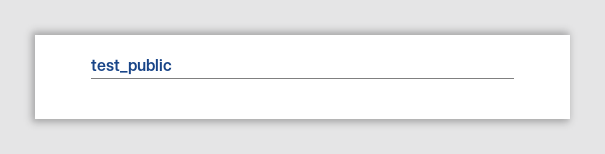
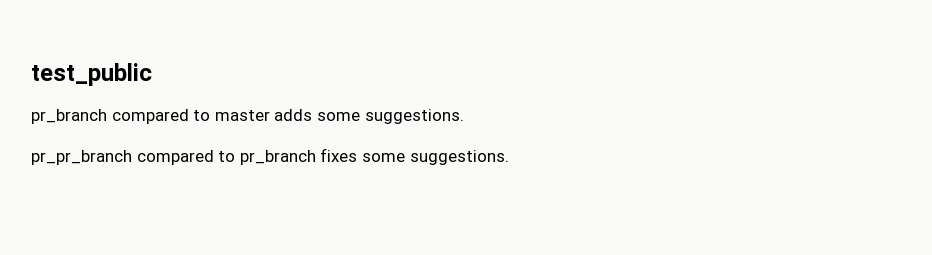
(172, 67) none -> [31,109,464,124] [31,148,509,165] // pr_branch compared to master adds some suggestions. // pr_pr_branch compared to pr_branch fixes some suggestions.

